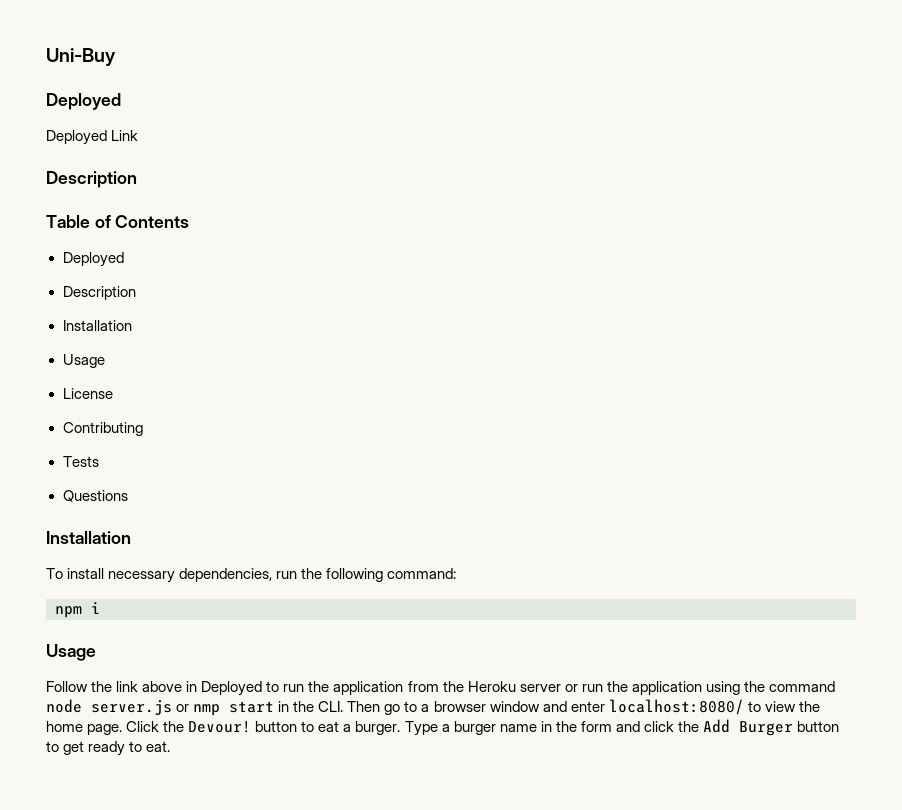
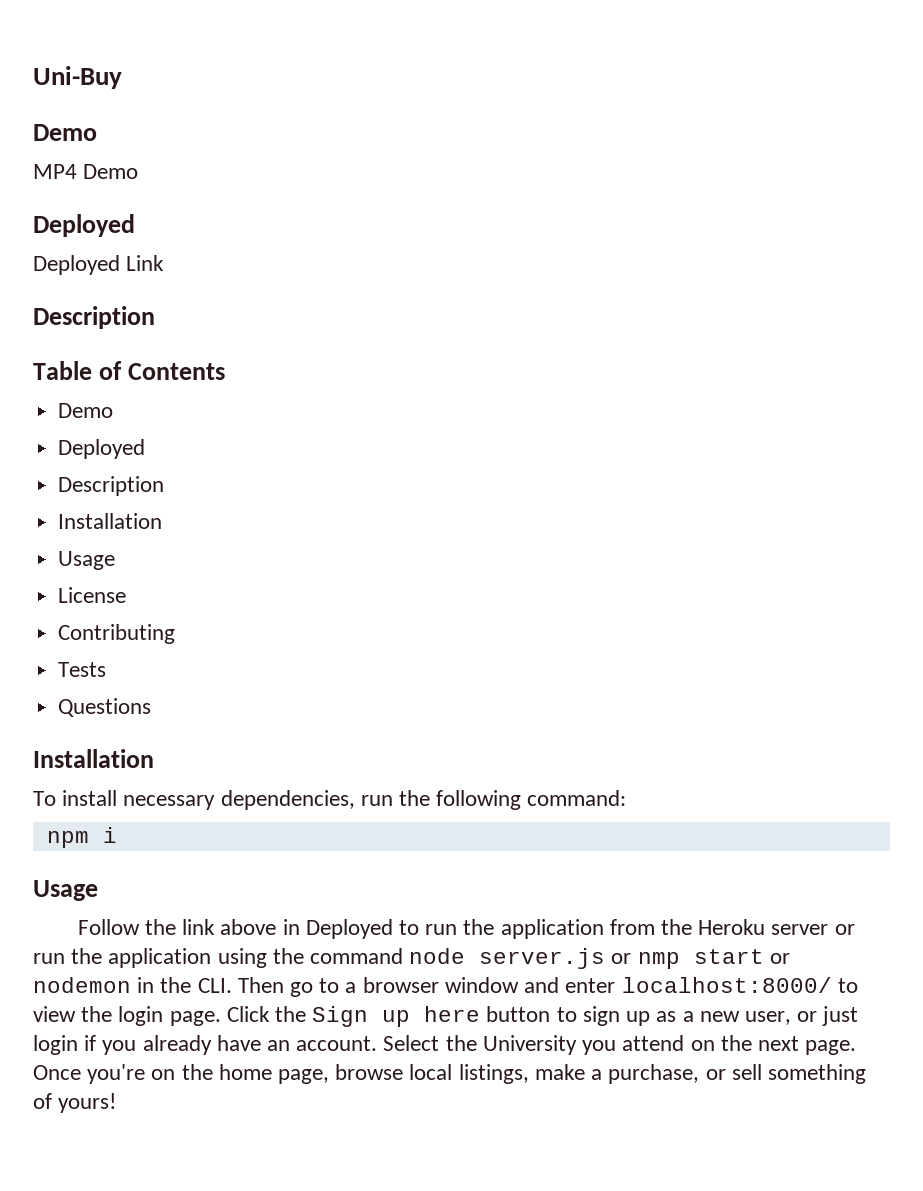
(116, 57) none -> [33,124,97,141] [33,164,139,179] // Demo // MP4 Demo
(190, 221) none -> [58,403,114,418] // Demo
(275, 707) none -> [769,953,790,964] [33,977,131,993] or nodemon
[608,699,744,715] localhost:8080/ -> [621,977,832,993] localhost:8000/
[46,721,83,732] home -> [118,1006,164,1026] login
[188,719,840,736] [46,741,171,756] Devour! button to eat a burger. Type a burger name in the form and click the Add Burger button to get ready to eat. -> [312,1006,859,1027] [33,1035,857,1055] [33,1064,866,1084] [33,1093,117,1113] Sign up here button to sign up as a new user, or just login if you already have an account. Select the University you attend on the next page. Once you're on the home page, browse local listings, make a purchase, or sell something of yours!

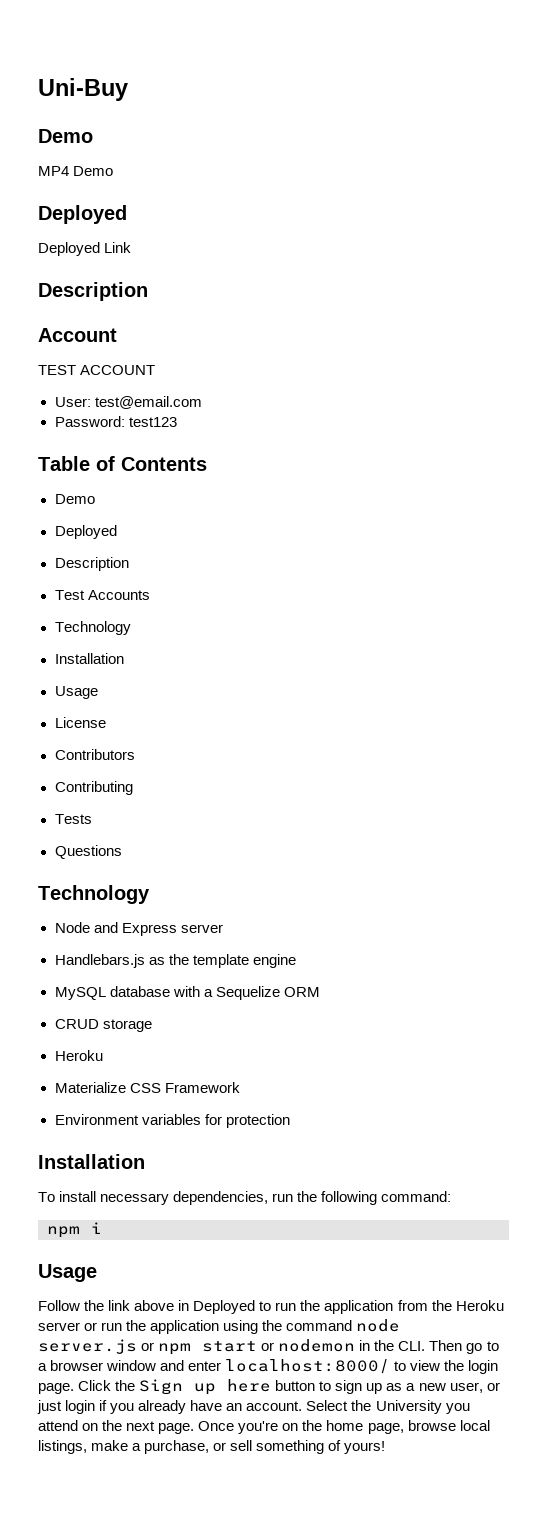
(155, 317) none -> [38,328,117,342] [38,365,156,375] [54,396,202,409] [54,416,177,427] // Account // TEST ACCOUNT // User: test@email.com // Password: test123
(165, 486) none -> [54,590,150,600] [54,621,131,635] // Test Accounts // Technology
(127, 595) none -> [54,749,135,760] // Contributors
(152, 707) none -> [38,885,150,904] [54,922,223,936] [54,954,296,968] [54,986,320,1000] [54,1019,152,1032] [54,1050,103,1061] [54,1082,240,1093] [54,1114,290,1128] // Technology // Node and Express server // Handlebars.js as the template engine // MySQL database with a Sequelize ORM // CRUD storage // Heroku // Materialize CSS Framework // Environment variables for protection
[637,952,680,969] nmp -> [158,1343,192,1355] npm

